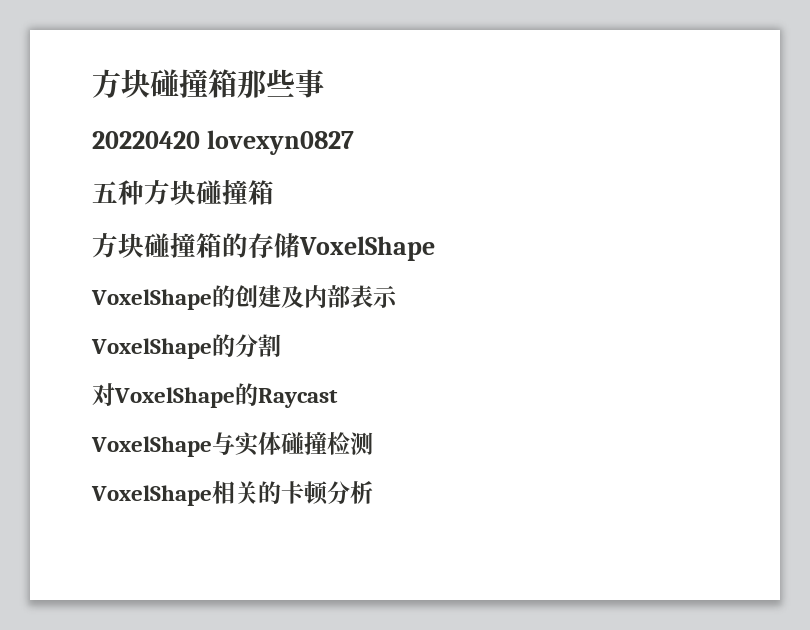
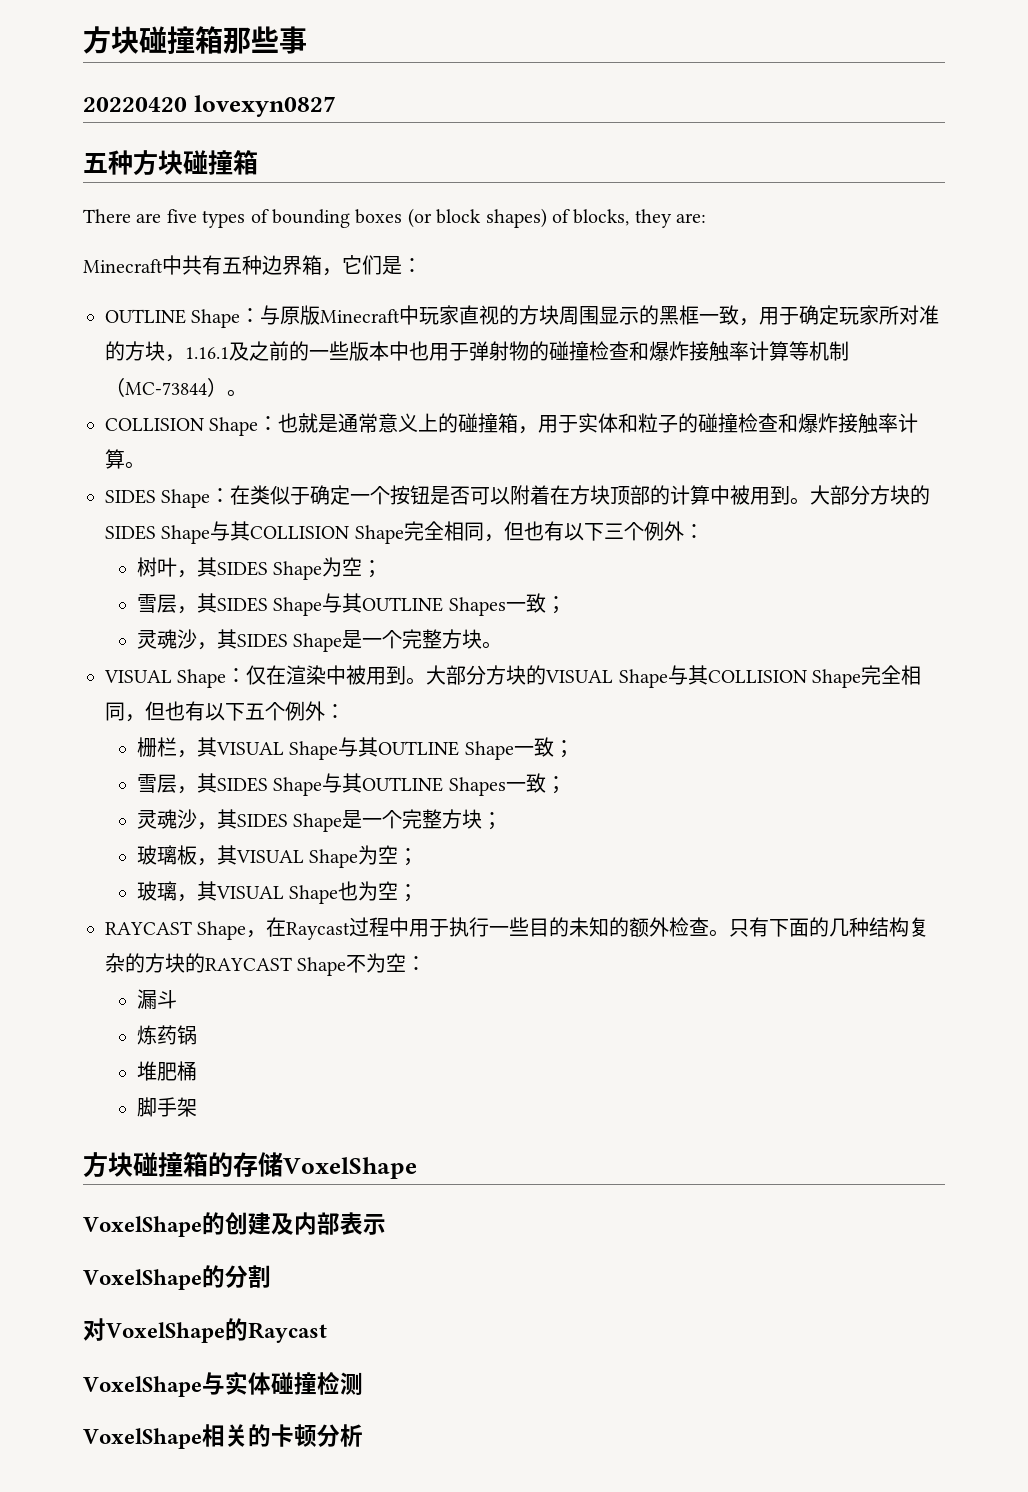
(274, 192) none -> [83,208,707,228] [83,255,422,276] [105,305,940,328] [105,341,849,362] [105,377,247,397] [105,413,919,436] [105,449,145,469] [105,485,931,508] [105,521,704,544] [136,557,383,580] [136,593,566,616] [136,629,503,652] [104,665,922,688] [105,701,345,722] [136,737,574,760] [136,773,566,796] [136,809,503,832] [136,845,419,868] [136,881,419,904] [105,917,930,940] [105,953,427,976] [136,989,177,1009] [136,1025,197,1045] [136,1061,197,1081] [136,1097,197,1117] // There are five types of bounding boxes (or block shapes) of blocks, they are: // Minecraft中共有五种边界箱，它们是： // OUTLINE Shape：与原版Minecraft中玩家直视的方块周围显示的黑框一致，用于确定玩家所对准的方块，1.16.1及之前的一些版本中也用于弹射物的碰撞检查和爆炸接触率计算等机制（MC-73844）。 // COLLISION Shape：也就是通常意义上的碰撞箱，用于实体和粒子的碰撞检查和爆炸接触率计算。 // SIDES Shape：在类似于确定一个按钮是否可以附着在方块顶部的计算中被用到。大部分方块的SIDES Shape与其COLLISION Shape完全相同，但也有以下三个例外： // 树叶，其SIDES Shape为空； // 雪层，其SIDES Shape与其OUTLINE Shapes一致； // 灵魂沙，其SIDES Shape是一个完整方块。 // VISUAL Shape：仅在渲染中被用到。大部分方块的VISUAL Shape与其COLLISION Shape完全相同，但也有以下五个例外： // 栅栏，其VISUAL Shape与其OUTLINE Shape一致； // 雪层，其SIDES Shape与其OUTLINE Shapes一致； // 灵魂沙，其SIDES Shape是一个完整方块； // 玻璃板，其VISUAL Shape为空； // 玻璃，其VISUAL Shape也为空； // RAYCAST Shape，在Raycast过程中用于执行一些目的未知的额外检查。只有下面的几种结构复杂的方块的RAYCAST Shape不为空： // 漏斗 // 炼药锅 // 堆肥桶 // 脚手架

